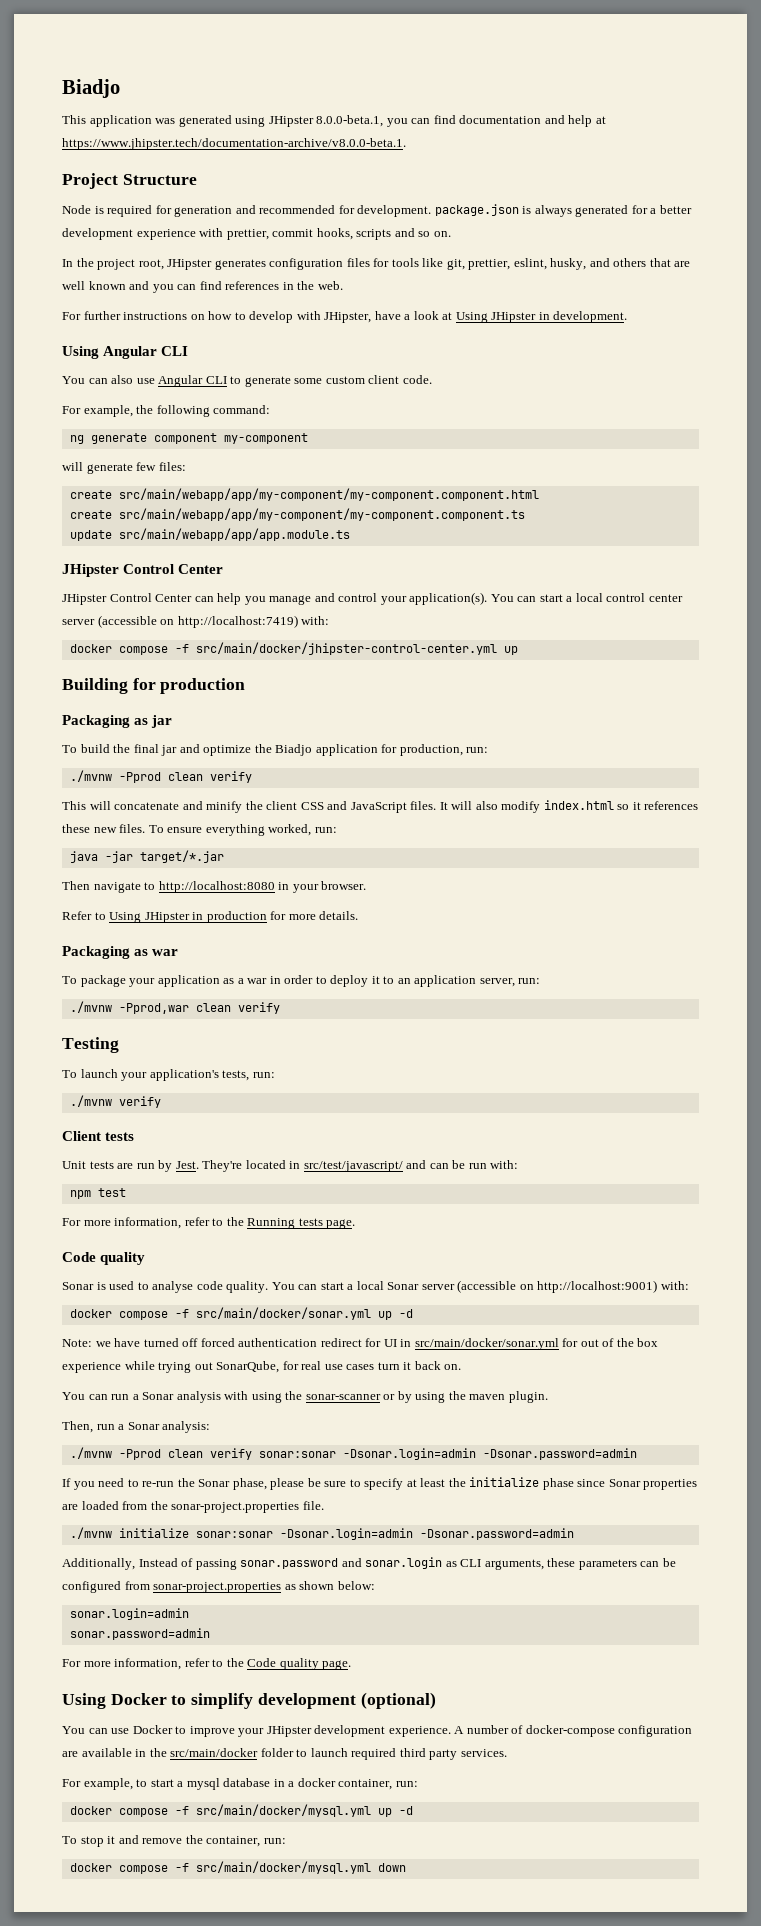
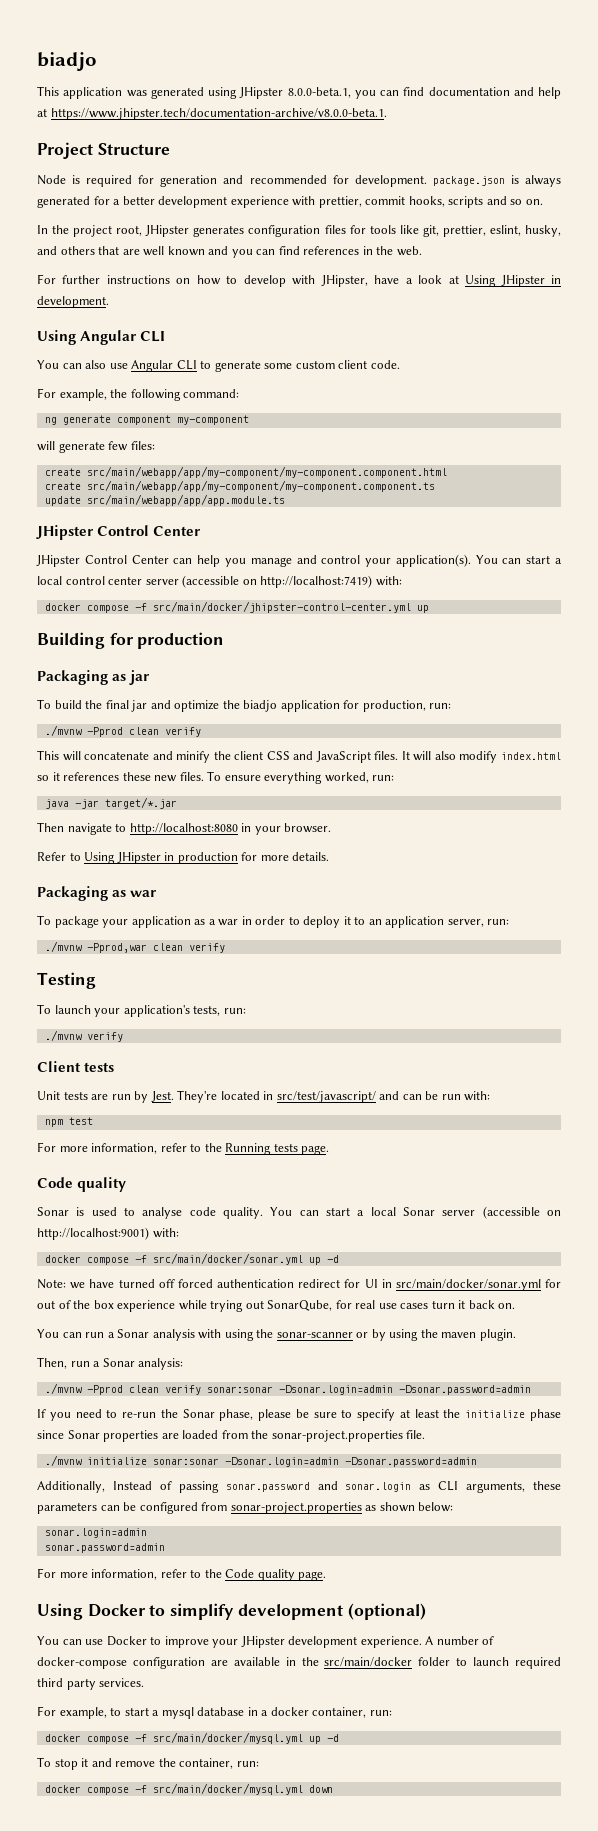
[62,79,120,98] Biadjo -> [37,52,97,71] biadjo
[275,744,313,756] Biadjo -> [243,700,278,712] biadjo

